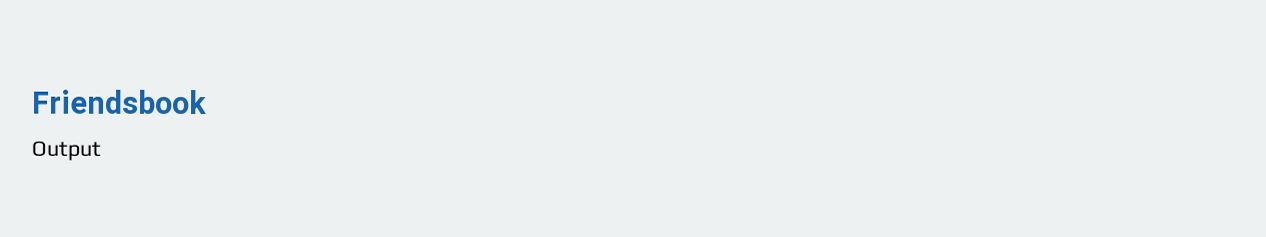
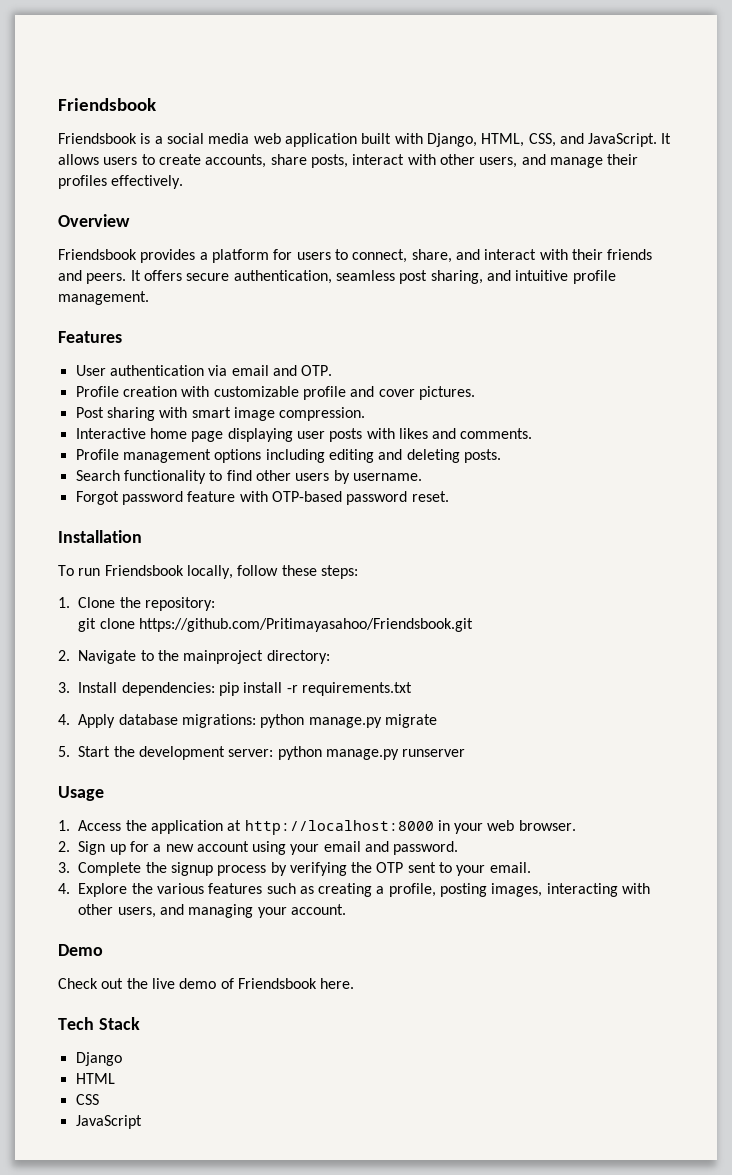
[31,140,101,161] Output -> [58,133,672,147] [58,154,639,168] [58,175,184,189] [58,214,130,227] [58,249,653,263] [58,270,616,284] [58,291,149,305] [58,331,122,343] [75,365,333,376] [75,386,475,400] [75,407,366,421] [75,428,533,442] [75,449,501,463] [75,470,422,484] [75,491,449,505] [58,530,142,543] [58,565,358,579] [58,597,215,611] [78,618,473,632] [58,650,330,664] [58,682,412,696] [58,714,437,728] [58,746,466,760] [58,786,104,801] [58,820,576,835] [58,841,459,855] [58,862,531,876] [58,883,651,897] [78,904,346,918] [58,944,103,956] [58,978,355,989] [58,1017,140,1030] [75,1052,122,1066] [75,1073,115,1084] [75,1094,99,1105] [75,1115,142,1129] Friendsbook is a social media web application built with Django, HTML, CSS, and JavaScript. It allows users to create accounts, share posts, interact with other users, and manage their profiles effectively. // Overview // Friendsbook provides a platform for users to connect, share, and interact with their friends and peers. It offers secure authentication, seamless post sharing, and intuitive profile management. // Features // User authentication via email and OTP. // Profile creation with customizable profile and cover pictures. // Post sharing with smart image compression. // Interactive home page displaying user posts with likes and comments. // Profile management options including editing and deleting posts. // Search functionality to find other users by username. // Forgot password feature with OTP-based password reset. // Installation // To run Friendsbook locally, follow these steps: // 1. Clone the repository: // git clone https://github.com/Pritimayasahoo/Friendsbook.git // 2. Navigate to the mainproject directory: // 3. Install dependencies: pip install -r requirements.txt // 4. Apply database migrations: python manage.py migrate // 5. Start the development server: python manage.py runserver // Usage // 1. Access the application at http://localhost:8000 in your web browser. // 2. Sign up for a new account using your email and password. // 3. Complete the signup process by verifying the OTP sent to your email. // 4. Explore the various features such as creating a profile, posting images, interacting with other users, and managing your account. // Demo // Check out the live demo of Friendsbook here. // Tech Stack // Django // HTML // CSS // JavaScript

